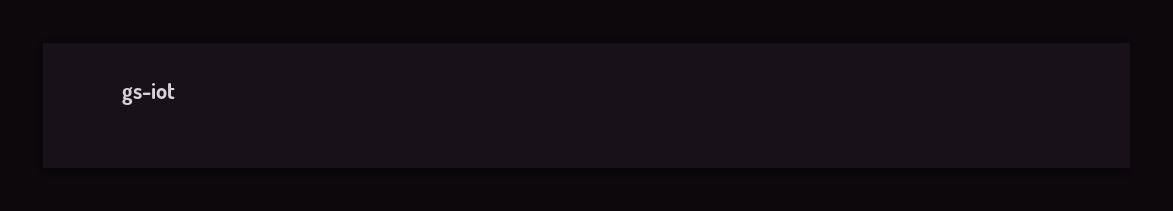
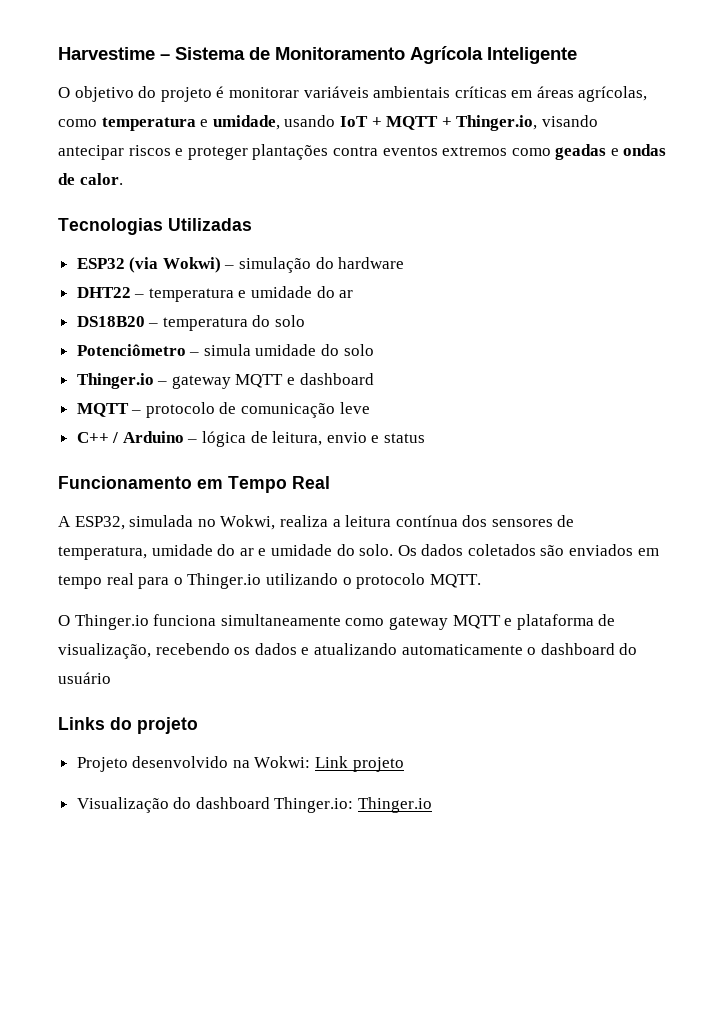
[122,83,175,105] gs-iot -> [58,46,577,64] [58,86,648,102] [58,115,598,131] [58,144,667,160] [58,173,123,185] [58,218,252,235] [76,257,405,273] [76,286,354,302] [76,315,306,331] [76,344,374,356] [76,373,374,389] [76,402,370,418] [76,431,426,447] [58,476,330,493] [58,515,575,530] [58,544,659,560] [58,573,481,589] [58,614,616,630] [58,643,638,659] [58,672,111,684] [58,717,198,734] [76,756,404,772] [76,797,433,813] Harvestime – Sistema de Monitoramento Agrícola Inteligente // O objetivo do projeto é monitorar variáveis ambientais críticas em áreas agrícolas, como temperatura e umidade, usando IoT + MQTT + Thinger.io, visando antecipar riscos e proteger plantações contra eventos extremos como geadas e ondas de calor. // Tecnologias Utilizadas // ESP32 (via Wokwi) – simulação do hardware // DHT22 – temperatura e umidade do ar // DS18B20 – temperatura do solo // Potenciômetro – simula umidade do solo // Thinger.io – gateway MQTT e dashboard // MQTT – protocolo de comunicação leve // C++ / Arduino – lógica de leitura, envio e status // Funcionamento em Tempo Real // A ESP32, simulada no Wokwi, realiza a leitura contínua dos sensores de temperatura, umidade do ar e umidade do solo. Os dados coletados são enviados em tempo real para o Thinger.io utilizando o protocolo MQTT. // O Thinger.io funciona simultaneamente como gateway MQTT e plataforma de visualização, recebendo os dados e atualizando automaticamente o dashboard do usuário // Links do projeto // Projeto desenvolvido na Wokwi: Link projeto // Visualização do dashboard Thinger.io: Thinger.io

